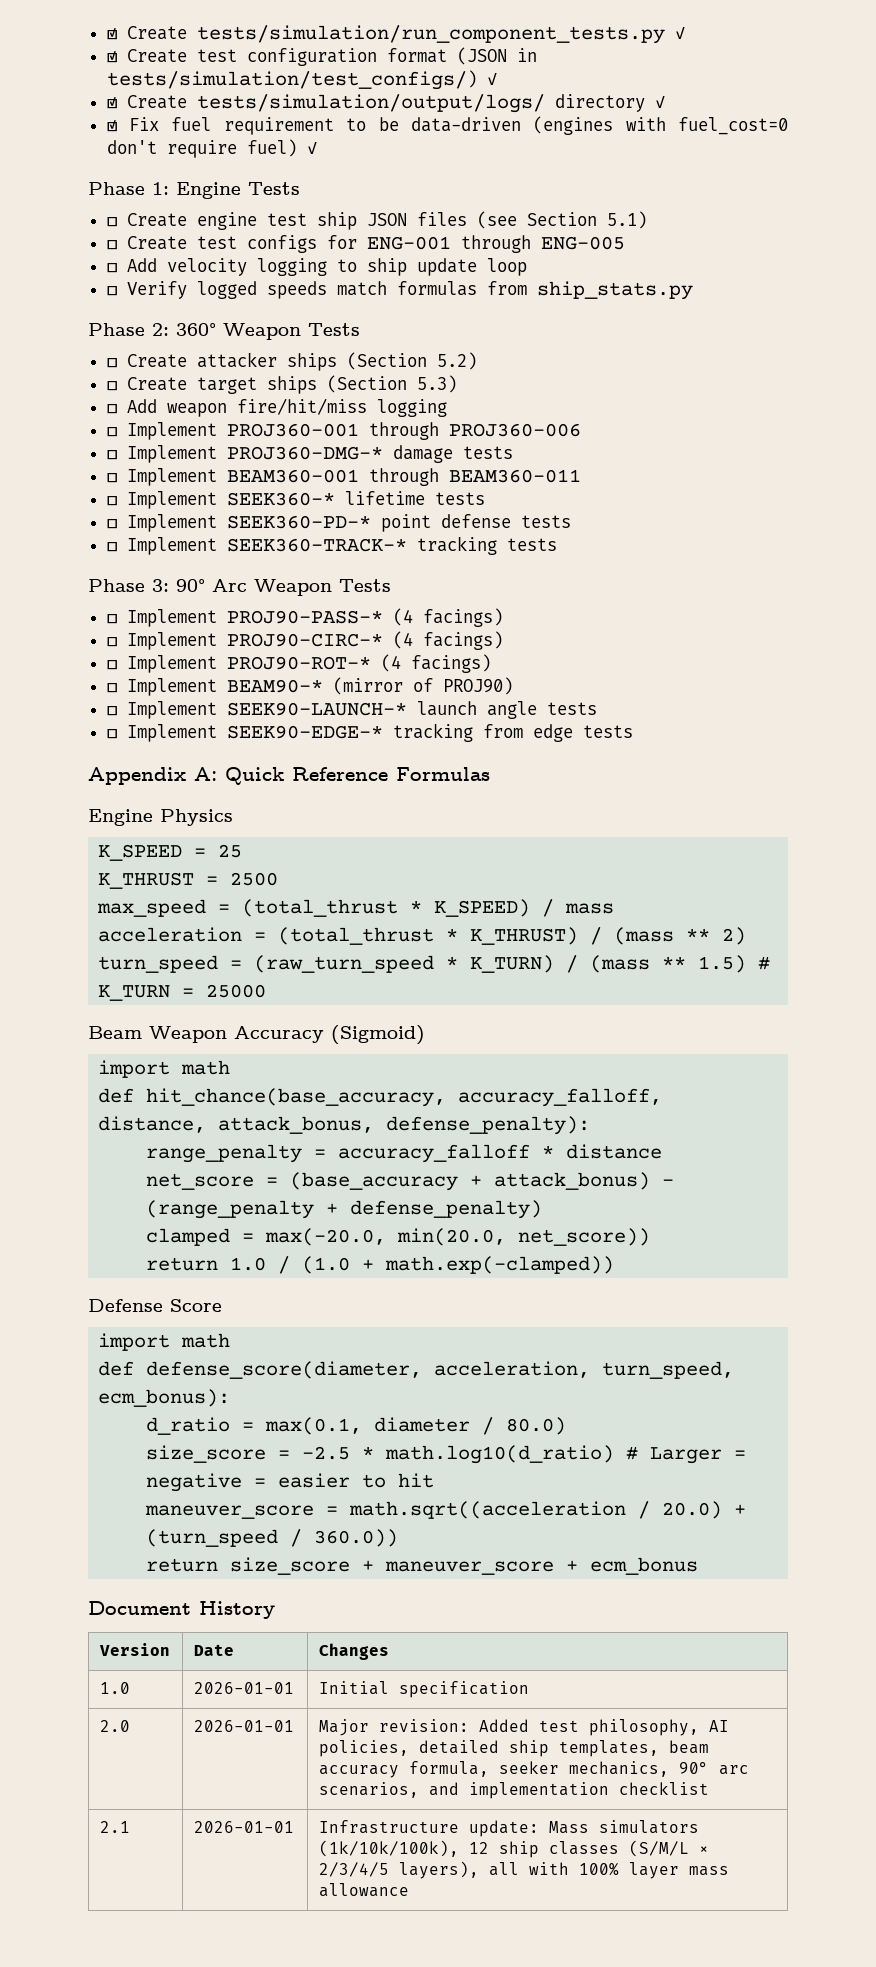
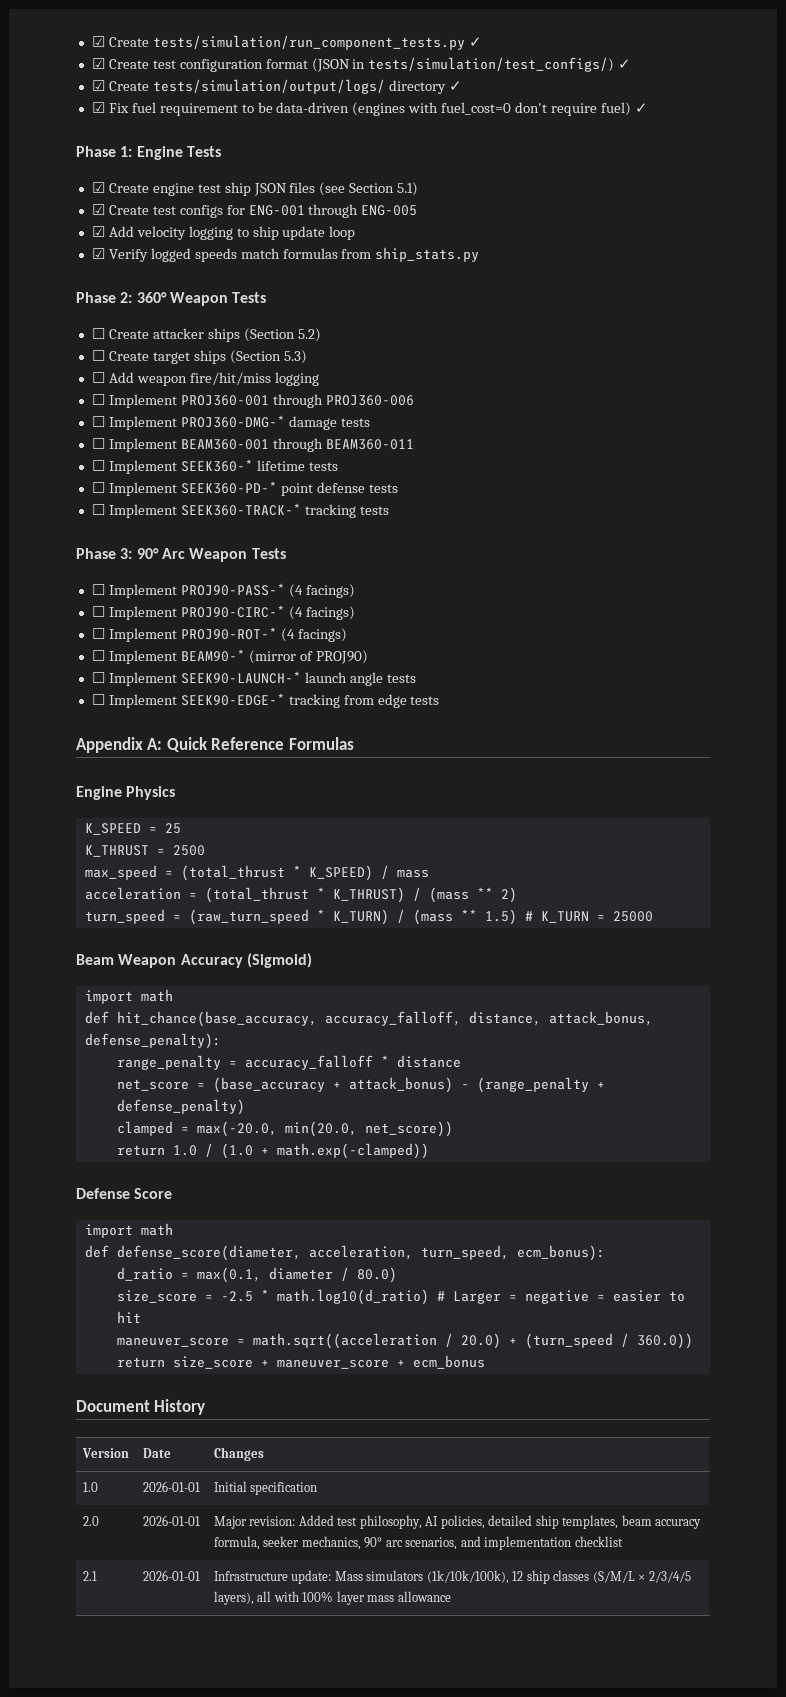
[106,217,117,227] ☐ -> [91,182,105,193] ☑
[106,240,117,250] ☐ -> [91,204,105,215] ☑
[106,263,117,273] ☐ -> [91,226,105,237] ☑
[106,286,117,296] ☐ -> [91,248,105,259] ☑

